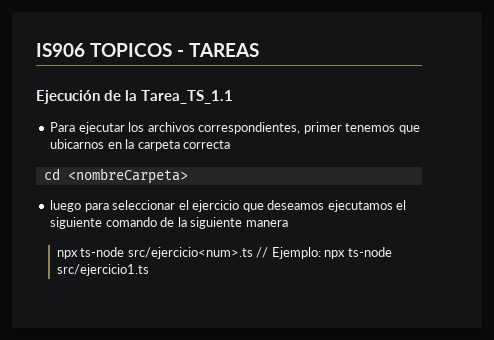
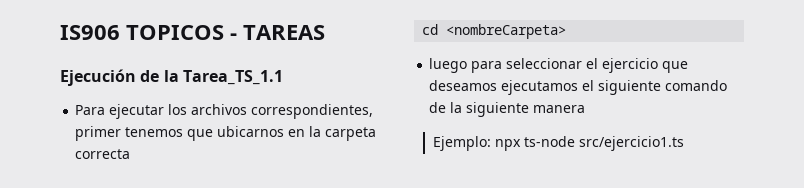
[56,247,269,259] npx ts-node src/ejercicio<num>.ts // -> (586, 109) none

